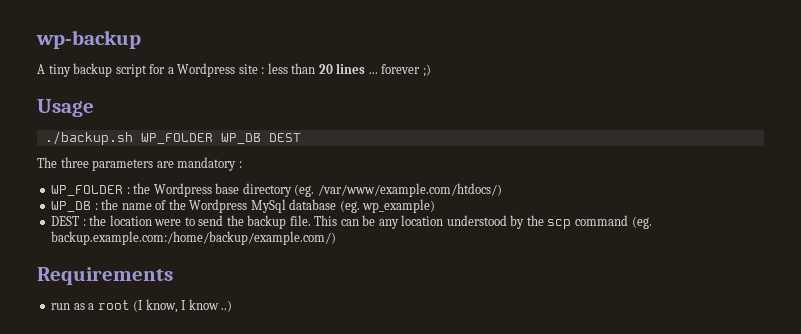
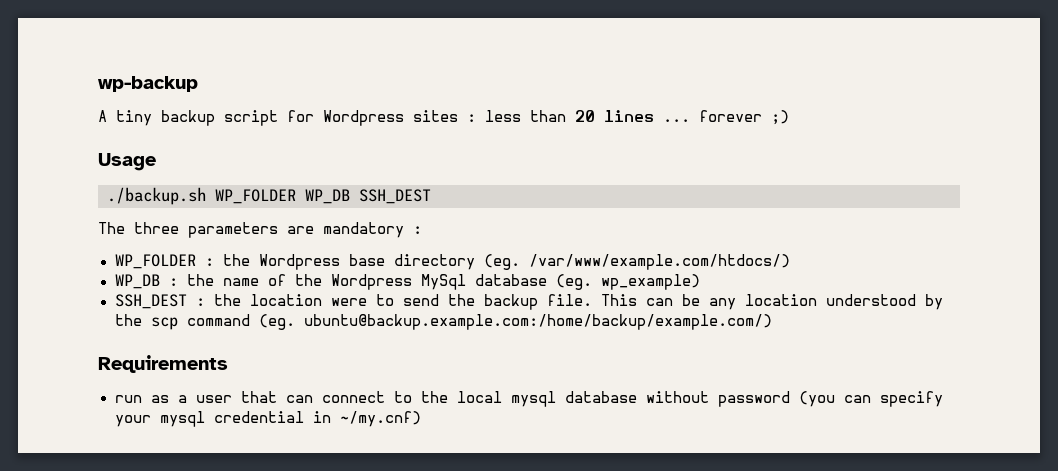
[167,63,258,77] a Wordpress site -> [323,110,458,126] Wordpress sites
[268,133,301,142] DEST -> [359,189,431,204] SSH_DEST
[51,216,80,226] DEST -> [114,294,187,309] SSH_DEST
[51,231,337,245] backup.example.com:/home/backup/example.com/) -> [303,314,772,330] ubuntu@backup.example.com:/home/backup/example.com/)
[97,299,233,313] root (I know, I know ..) -> [195,391,943,407] [114,411,421,427] user that can connect to the local mysql database without password (you can specify your mysql credential in ~/my.cnf)

